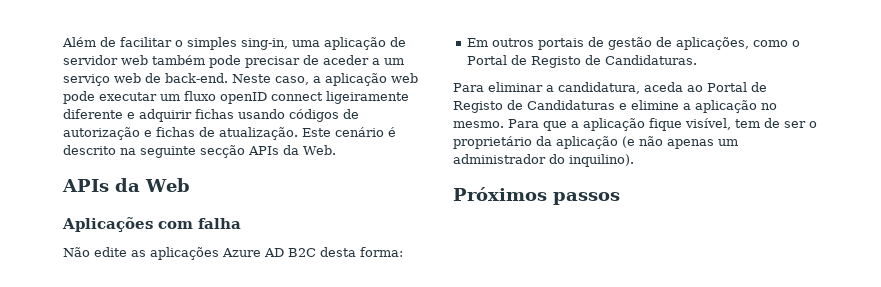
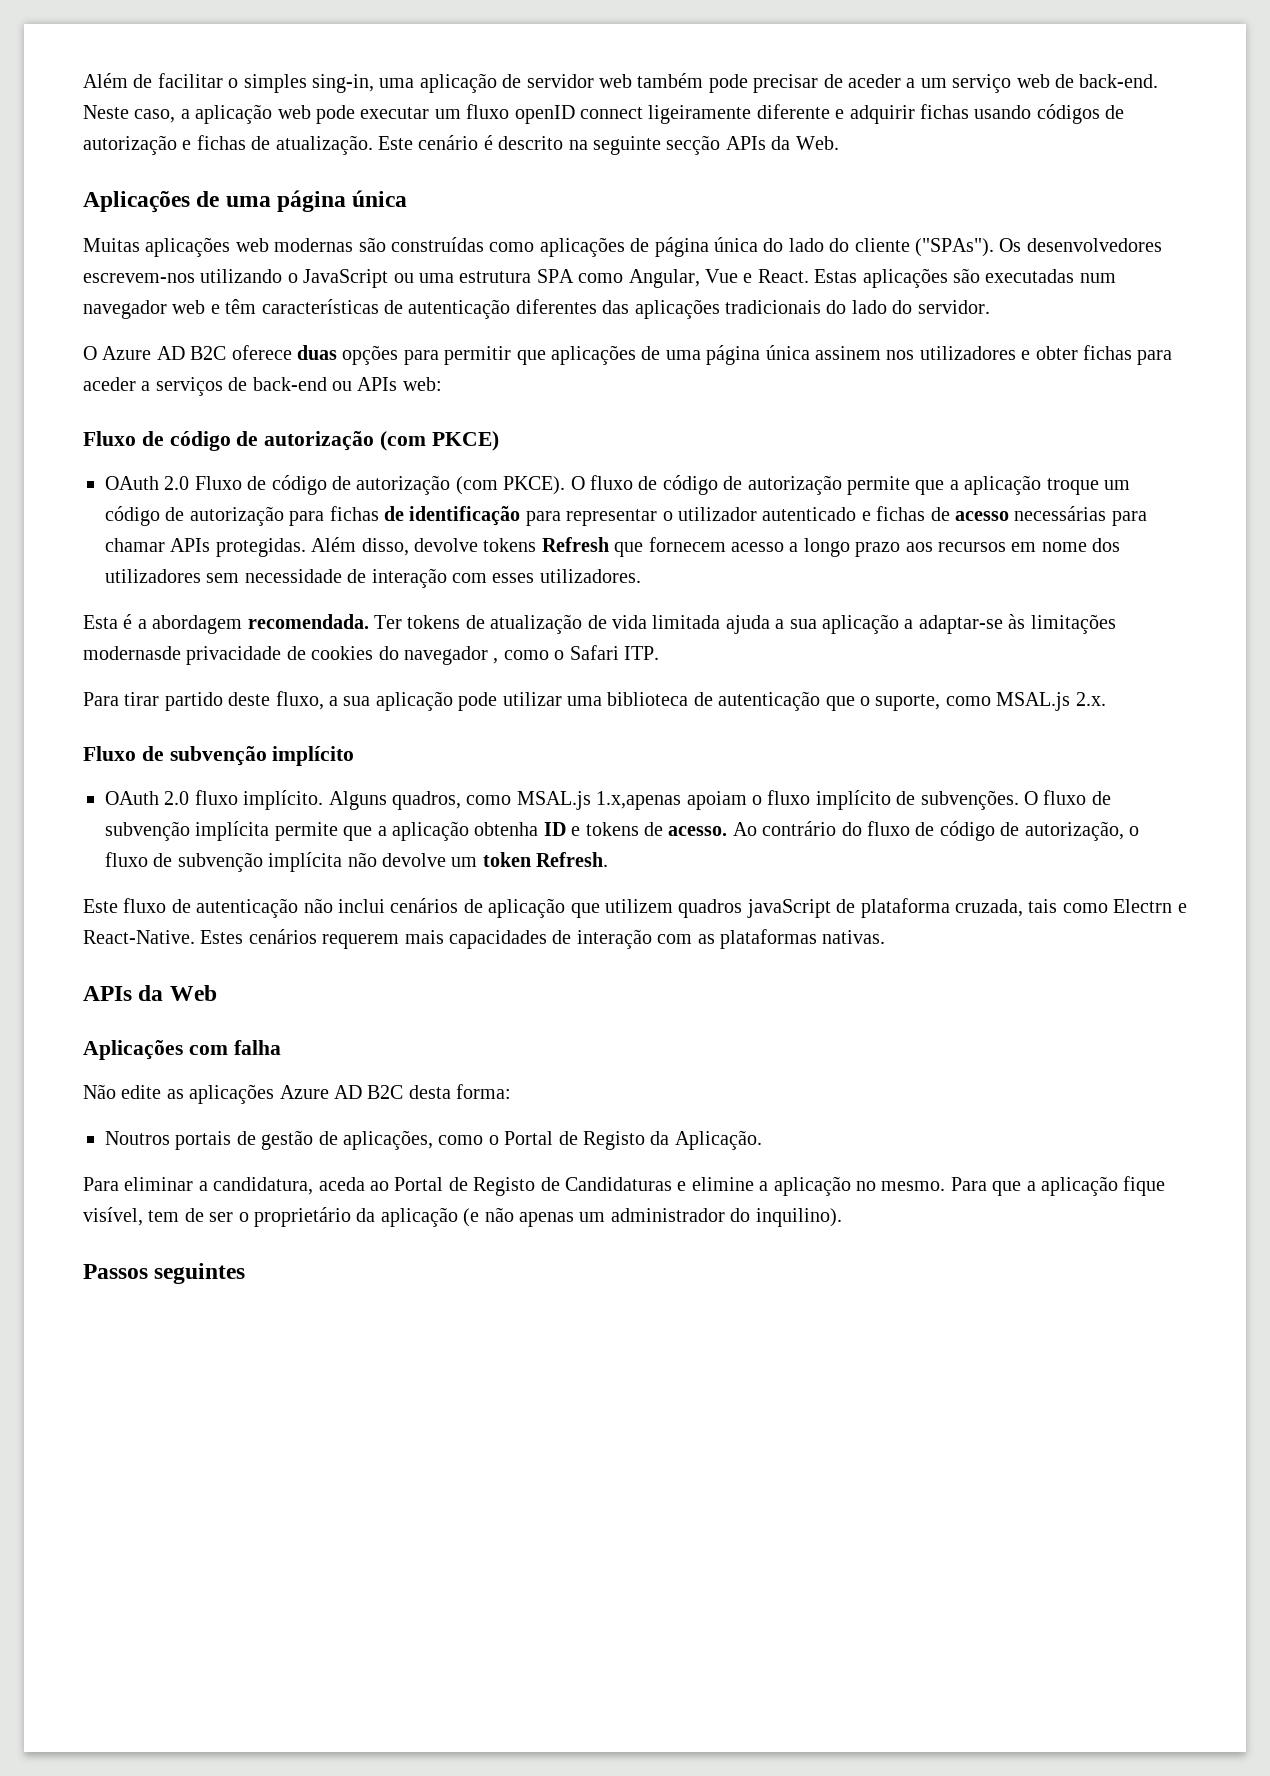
(336, 150) none -> [83,190,408,213] [83,237,1162,257] [83,268,1116,288] [83,299,990,319] [83,345,1173,365] [83,377,442,396] [83,431,499,451] [105,475,1130,495] [105,506,1147,526] [105,537,1121,557] [105,568,641,588] [83,614,1116,634] [83,645,659,665] [83,691,1106,711] [83,746,355,766] [105,790,1111,810] [105,821,1139,841] [105,852,609,872] [83,898,1187,918] [83,929,886,949] // Aplicações de uma página única // Muitas aplicações web modernas são construídas como aplicações de página única do lado do cliente ("SPAs"). Os desenvolvedores escrevem-nos utilizando o JavaScript ou uma estrutura SPA como Angular, Vue e React. Estas aplicações são executadas num navegador web e têm características de autenticação diferentes das aplicações tradicionais do lado do servidor. // O Azure AD B2C oferece duas opções para permitir que aplicações de uma página única assinem nos utilizadores e obter fichas para aceder a serviços de back-end ou APIs web: // Fluxo de código de autorização (com PKCE) // OAuth 2.0 Fluxo de código de autorização (com PKCE). O fluxo de código de autorização permite que a aplicação troque um código de autorização para fichas de identificação para representar o utilizador autenticado e fichas de acesso necessárias para chamar APIs protegidas. Além disso, devolve tokens Refresh que fornecem acesso a longo prazo aos recursos em nome dos utilizadores sem necessidade de interação com esses utilizadores. // Esta é a abordagem recomendada. Ter tokens de atualização de vida limitada ajuda a sua aplicação a adaptar-se às limitações modernasde privacidade de cookies do navegador , como o Safari ITP. // Para tirar partido deste fluxo, a sua aplicação pode utilizar uma biblioteca de autenticação que o suporte, como MSAL.js 2.x. // Fluxo de subvenção implícito // OAuth 2.0 fluxo implícito. Alguns quadros, como MSAL.js 1.x,apenas apoiam o fluxo implícito de subvenções. O fluxo de subvenção implícita permite que a aplicação obtenha ID e tokens de acesso. Ao contrário do fluxo de código de autorização, o fluxo de subvenção implícita não devolve um token Refresh. // Este fluxo de autenticação não inclui cenários de aplicação que utilizem quadros javaScript de plataforma cruzada, tais como Electrn e React-Native. Estes cenários requerem mais capacidades de interação com as plataformas nativas.
[467,38,535,47] Em outros -> [105,1131,170,1145] Noutros
[585,55,698,65] de Candidaturas. -> [650,1130,762,1150] da Aplicação.
[453,187,620,205] Próximos passos -> [83,1263,246,1284] Passos seguintes

